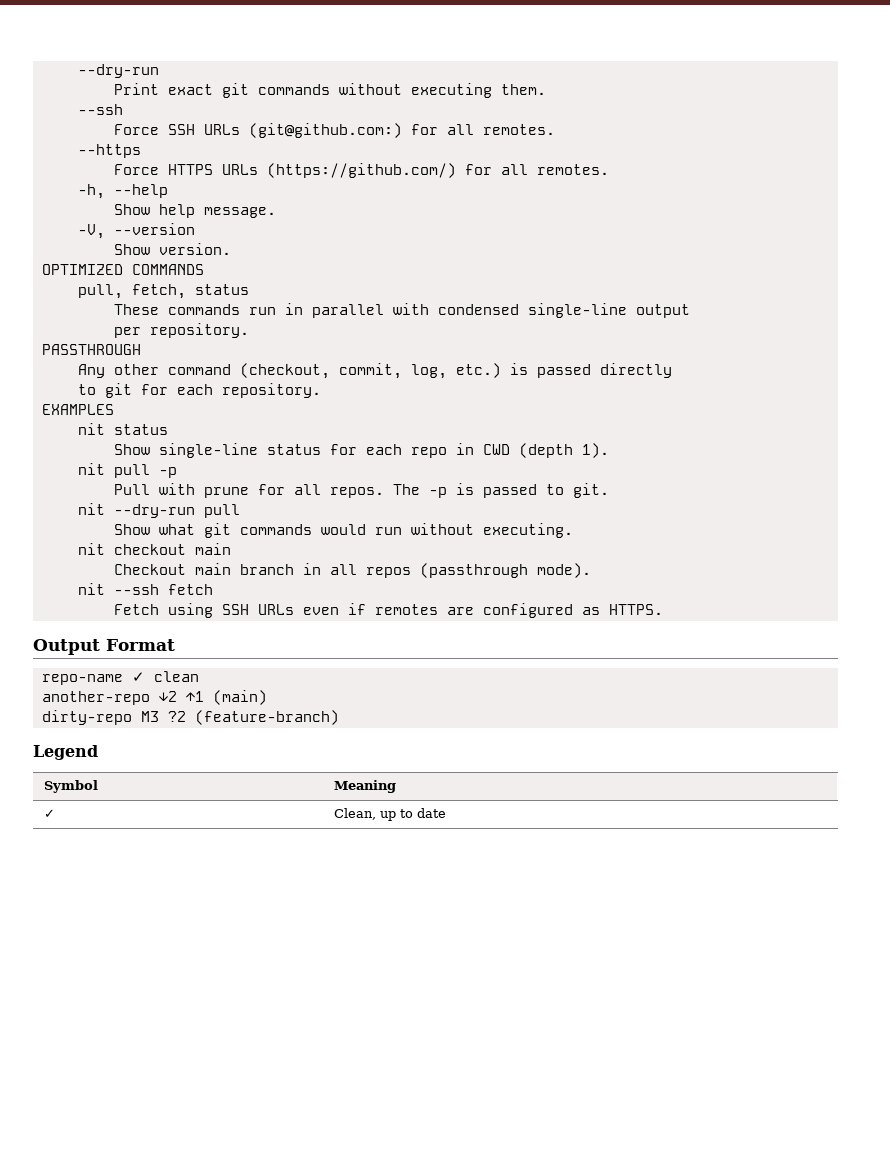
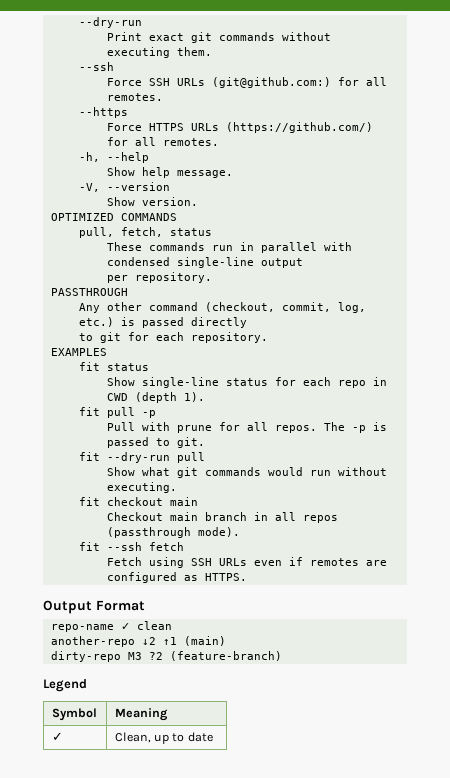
[77,423,105,435] nit -> [78,362,100,371] fit
[77,463,105,475] nit -> [78,407,100,416] fit
[77,503,105,515] nit -> [78,452,100,461] fit
[77,543,105,555] nit -> [78,497,100,506] fit
[77,583,105,595] nit -> [78,542,100,551] fit

